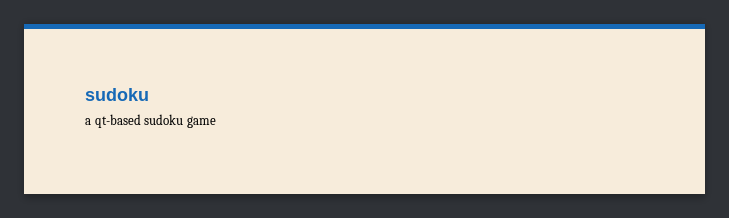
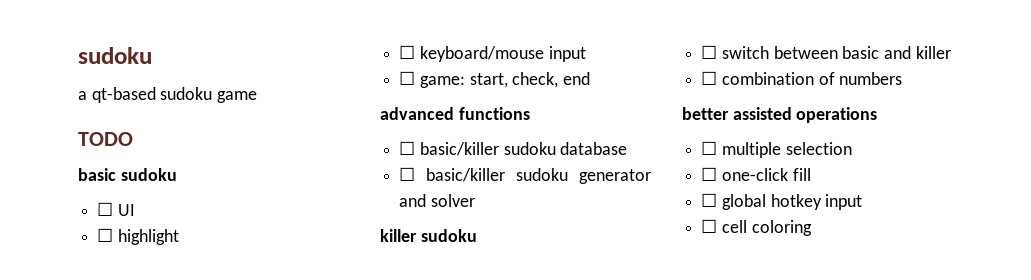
(216, 122) none -> [78,132,133,146] [78,168,177,181] [97,202,135,216] [97,228,179,245] [399,45,586,62] [399,71,591,88] [380,107,530,120] [399,141,628,156] [399,167,651,184] [399,194,475,207] [380,229,477,242] [701,45,951,59] [701,71,903,85] [682,107,878,123] [701,141,852,158] [701,167,811,181] [701,193,863,210] [701,219,812,236] // TODO // basic sudoku // ☐ UI // ☐ highlight // ☐ keyboard/mouse input // ☐ game: start, check, end // advanced functions // ☐ basic/killer sudoku database // ☐ basic/killer sudoku generator and solver // killer sudoku // ☐ switch between basic and killer // ☐ combination of numbers // better assisted operations // ☐ multiple selection // ☐ one-click fill // ☐ global hotkey input // ☐ cell coloring

